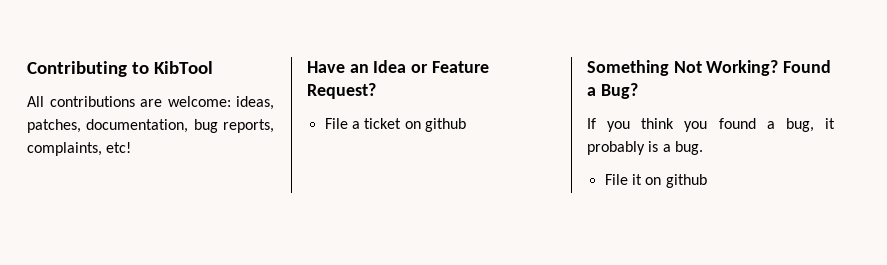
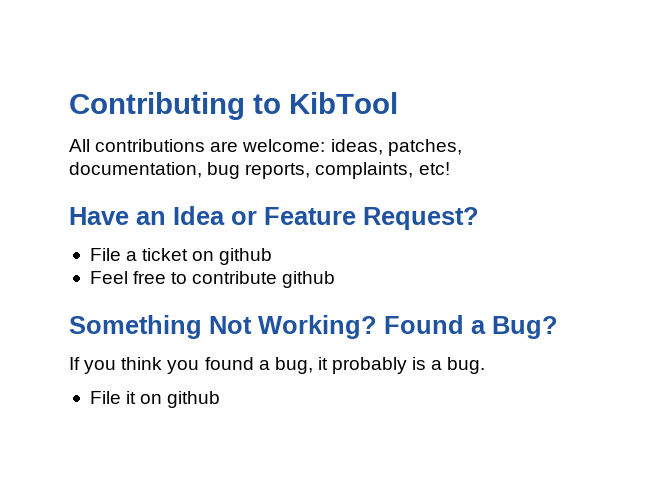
(466, 125) none -> [89,271,336,288] // Feel free to contribute github

